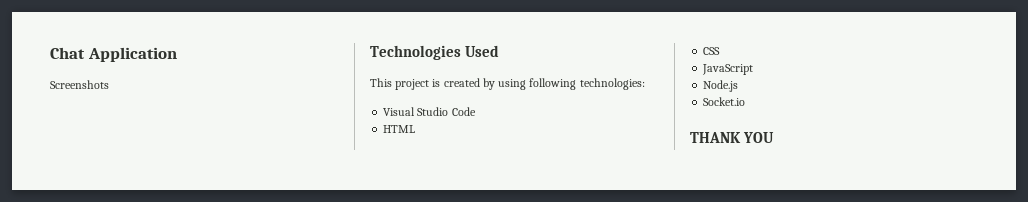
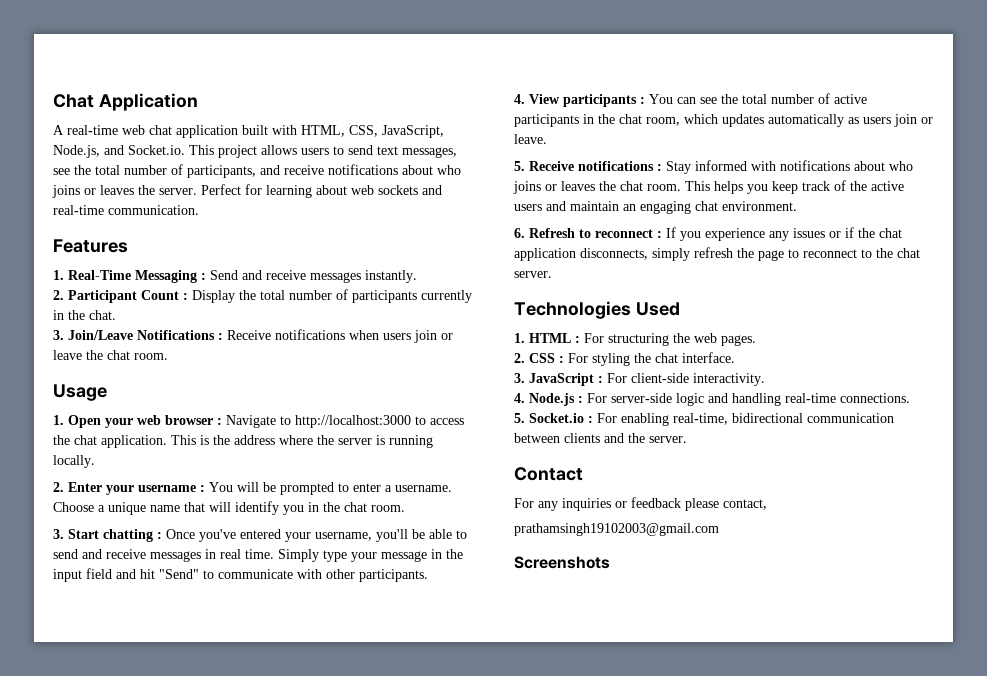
[50,80,109,89] [370,45,500,60] [370,78,645,90] [383,107,476,116] [383,125,416,133] [703,47,721,55] [702,64,754,75] [703,80,739,92] [703,97,746,106] [690,132,775,143] Screenshots // Technologies Used // This project is created by using following technologies: // Visual Studio Code // HTML // CSS // JavaScript // Node.js // Socket.io // THANK YOU -> [53,125,444,138] [53,145,457,158] [53,164,461,178] [52,184,442,198] [53,205,199,215] [53,239,128,253] [53,270,417,283] [53,289,472,303] [53,310,116,320] [53,329,453,343] [53,350,168,360] [53,384,107,401] [53,415,464,428] [53,435,433,448] [53,455,95,468] [53,482,452,495] [53,501,405,515] [53,529,467,542] [53,549,463,562] [53,568,428,582] [514,93,867,107] [514,114,933,127] [514,134,547,144] [514,160,913,174] [513,180,904,194] [514,201,797,214] [514,227,902,241] [514,247,920,261] [514,271,552,278] [514,301,680,319] [514,333,756,346] [514,352,735,366] [514,373,765,386] [514,393,910,406] [514,413,894,426] [514,433,687,443] [514,467,583,481] [514,497,767,511] [514,523,719,536] [514,556,610,569] A real-time web chat application built with HTML, CSS, JavaScript, Node.js, and Socket.io. This project allows users to send text messages, see the total number of participants, and receive notifications about who joins or leaves the server. Perfect for learning about web sockets and real-time communication. // Features // 1. Real-Time Messaging : Send and receive messages instantly. // 2. Participant Count : Display the total number of participants currently in the chat. // 3. Join/Leave Notifications : Receive notifications when users join or leave the chat room. // Usage // 1. Open your web browser : Navigate to http://localhost:3000 to access the chat application. This is the address where the server is running locally. // 2. Enter your username : You will be prompted to enter a username. Choose a unique name that will identify you in the chat room. // 3. Start chatting : Once you've entered your username, you'll be able to send and receive messages in real time. Simply type your message in the input field and hit "Send" to communicate with other participants. // 4. View participants : You can see the total number of active participants in the chat room, which updates automatically as users join or leave. // 5. Receive notifications : Stay informed with notifications about who joins or leaves the chat room. This helps you keep track of the active users and maintain an engaging chat environment. // 6. Refresh to reconnect : If you experience any issues or if the chat application disconnects, simply refresh the page to reconnect to the chat server. // Technologies Used // 1. HTML : For structuring the web pages. // 2. CSS : For styling the chat interface. // 3. JavaScript : For client-side interactivity. // 4. Node.js : For server-side logic and handling real-time connections. // 5. Socket.io : For enabling real-time, bidirectional communication between clients and the server. // Contact // For any inquiries or feedback please contact, // prathamsingh19102003@gmail.com // Screenshots

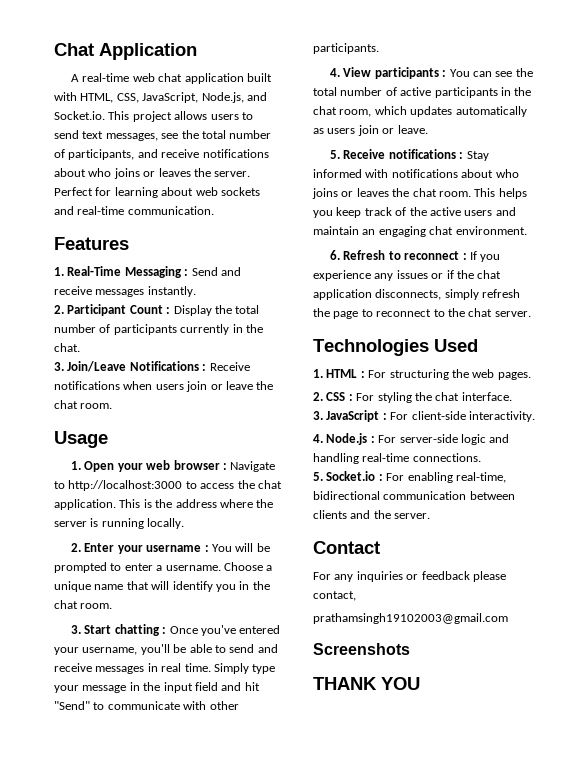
(610, 562) none -> [313,677,420,690] // THANK YOU

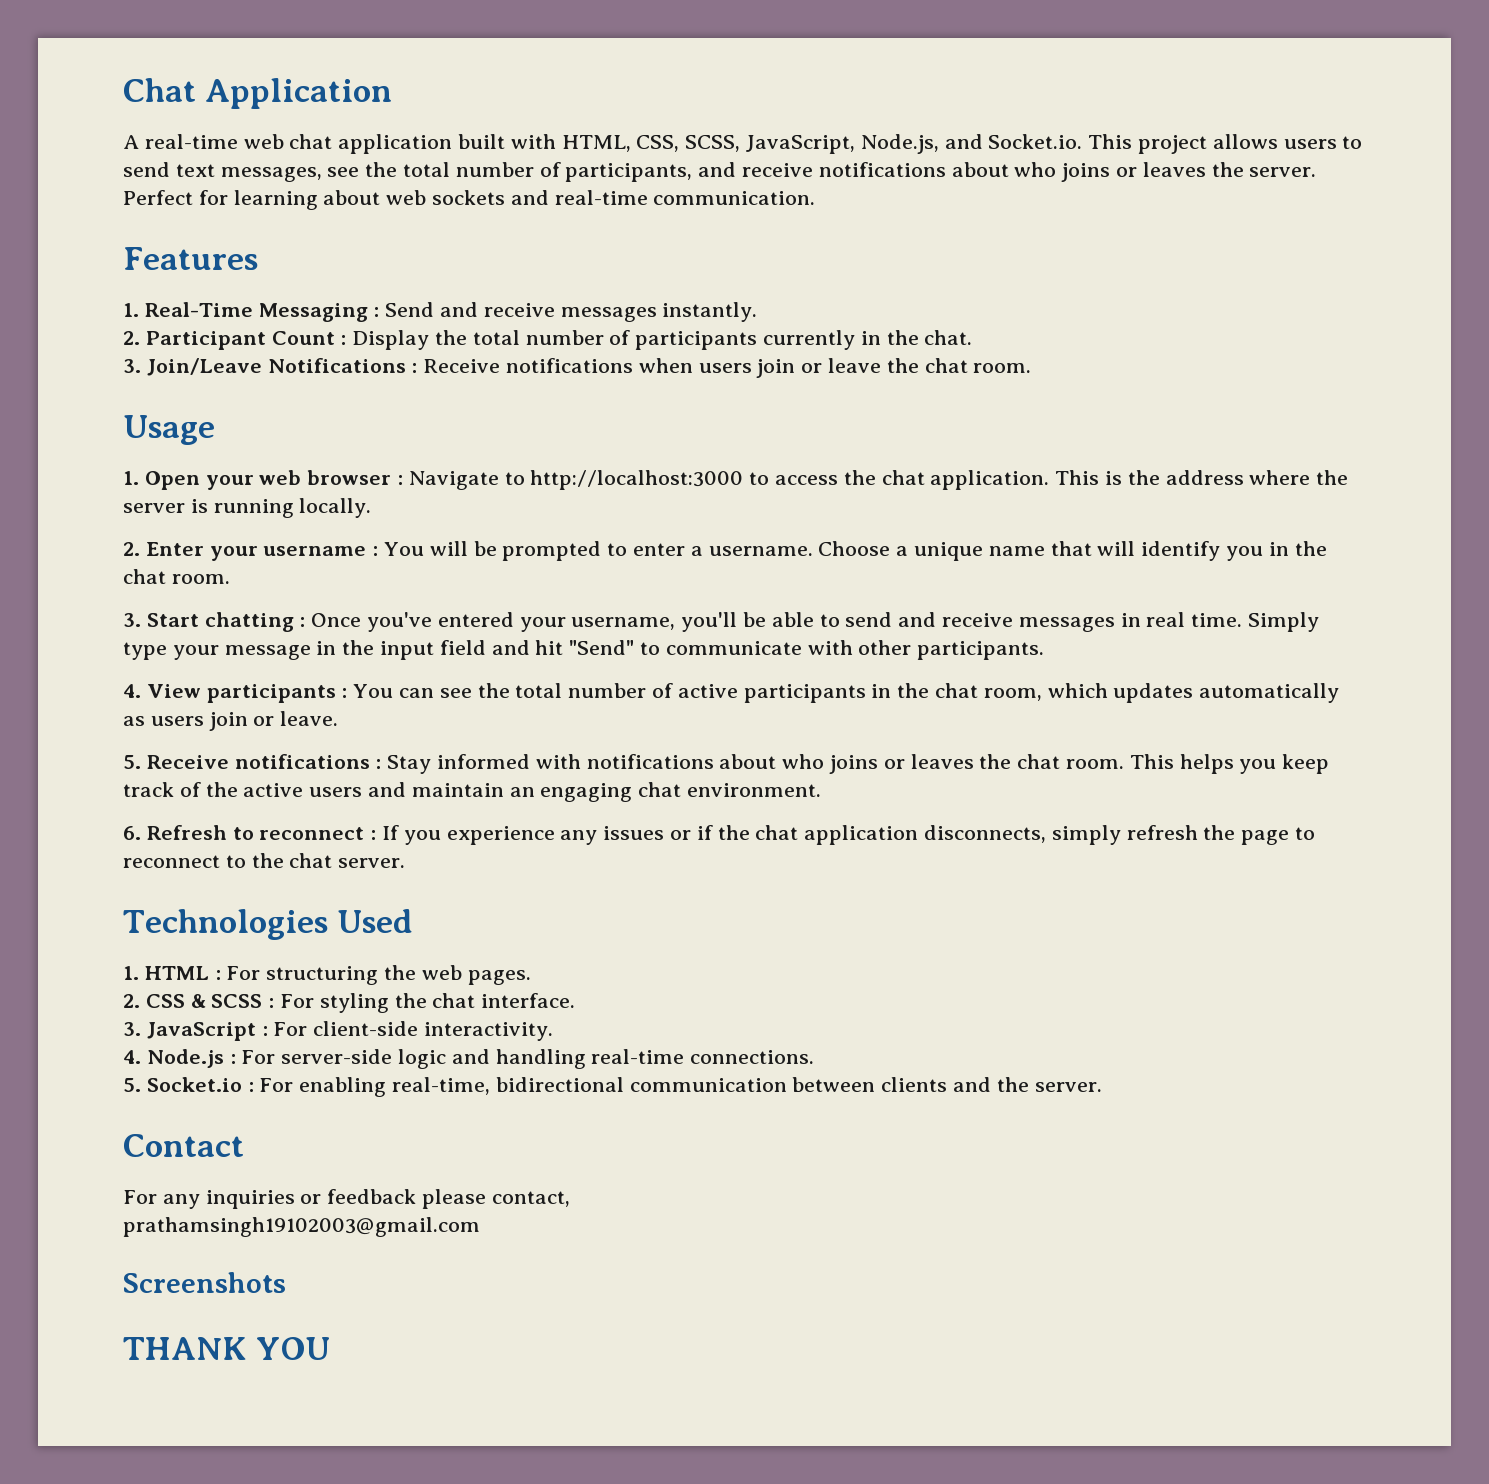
(139, 98) none -> [685,135,741,152] SCSS,
(346, 396) none -> [190,994,263,1008] & SCSS

